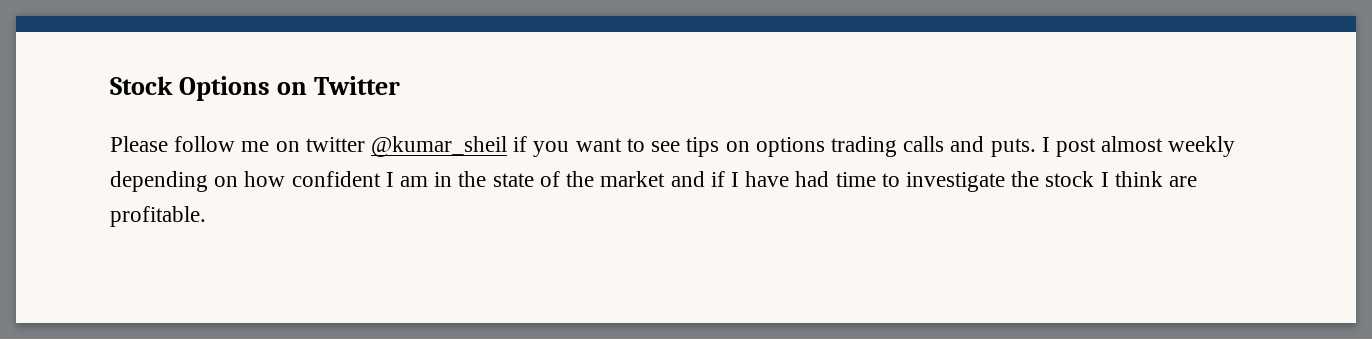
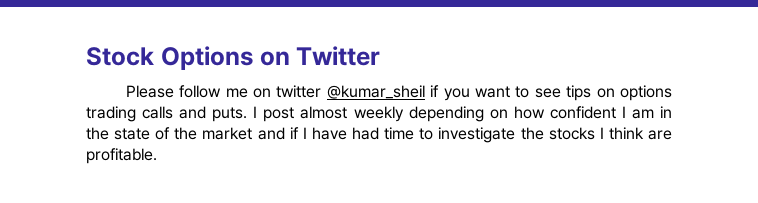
[1045,171,1095,187] stock -> [548,127,595,140] stocks

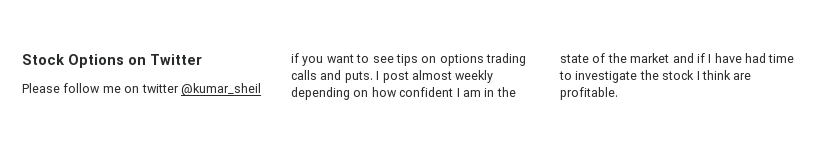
[548,127,595,140] stocks -> [662,70,695,80] stock

